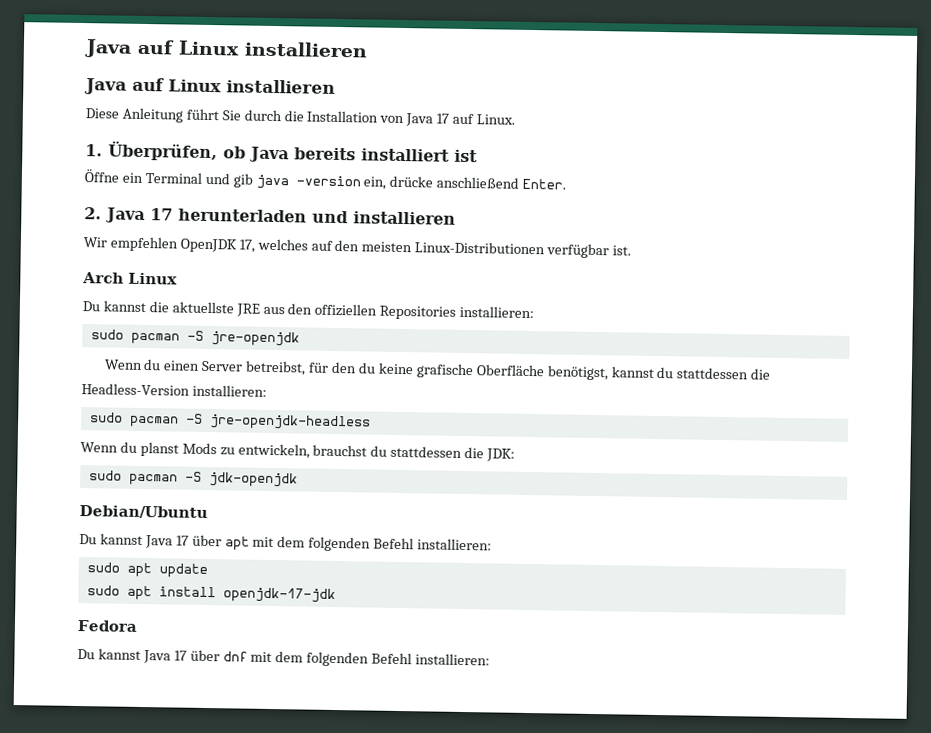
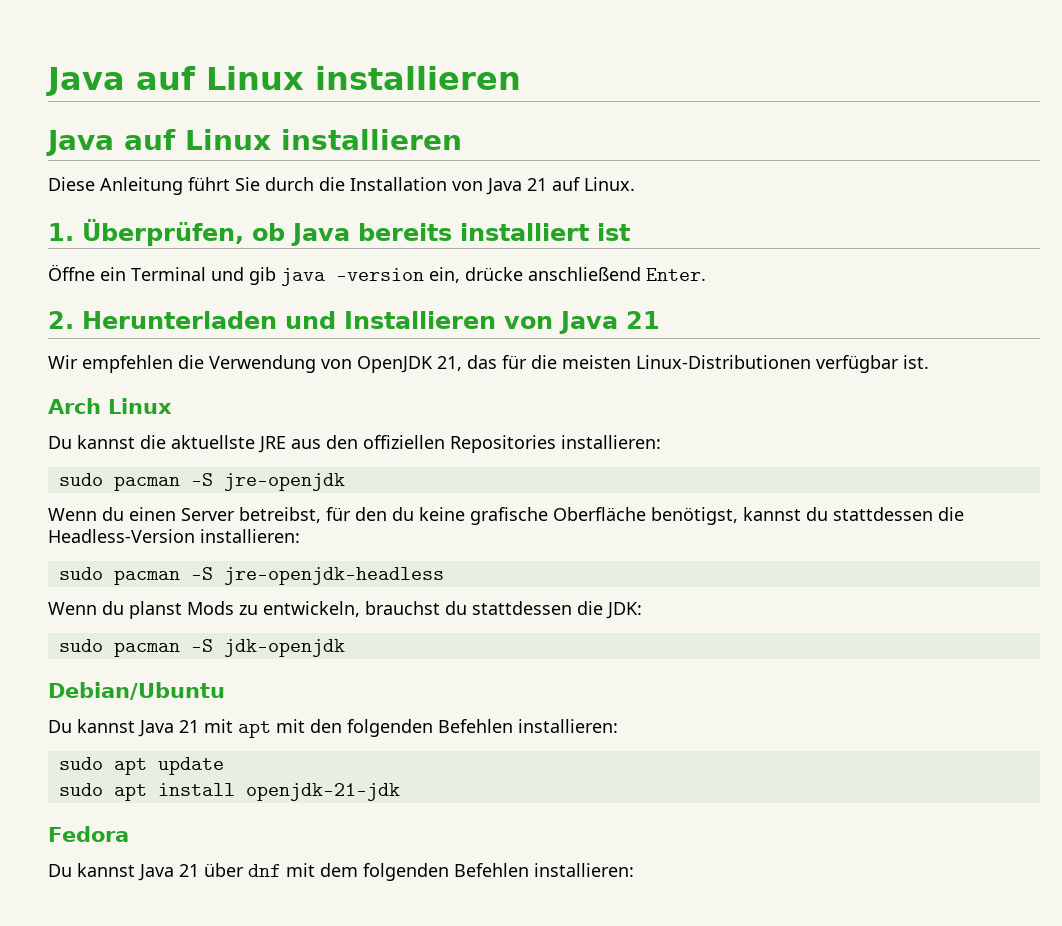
[436,113,450,124] 17 -> [527,178,547,191] 21
[105,207,456,225] [83,236,360,253] Java 17 herunterladen und installieren // Wir empfehlen OpenJDK 17, welches auf den -> [82,311,660,334] [48,355,557,373] Herunterladen und Installieren von Java 21 // Wir empfehlen die Verwendung von OpenJDK 21, das für die
[175,534,415,552] 17 über apt mit dem folgenden Befehl -> [179,719,513,738] 21 mit apt mit den folgenden Befehlen
[222,587,336,604] openjdk-17-jdk -> [245,783,400,801] openjdk-21-jdk
[173,650,187,661] 17 -> [179,864,199,877] 21
[371,652,413,665] Befehl -> [454,863,529,877] Befehlen

